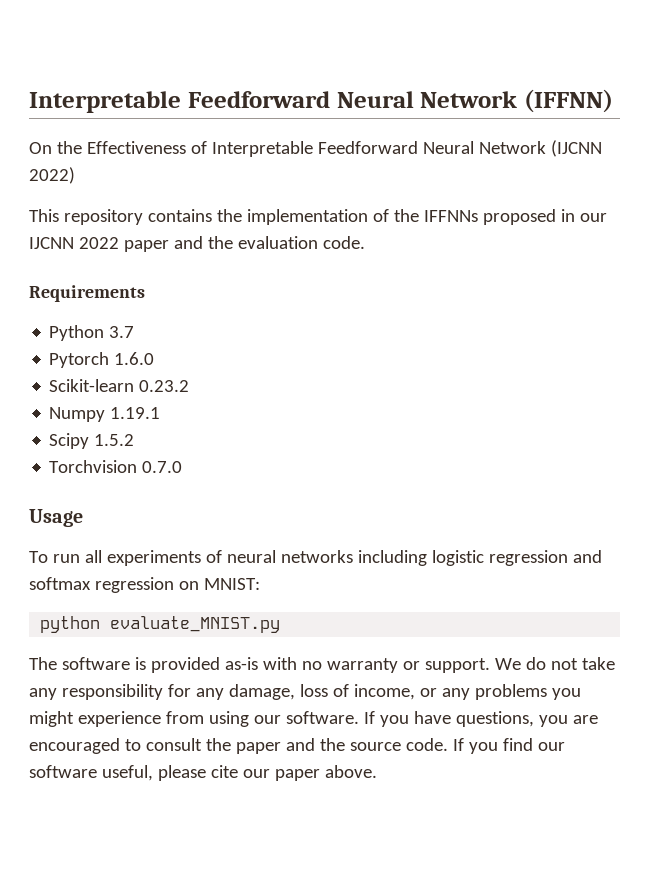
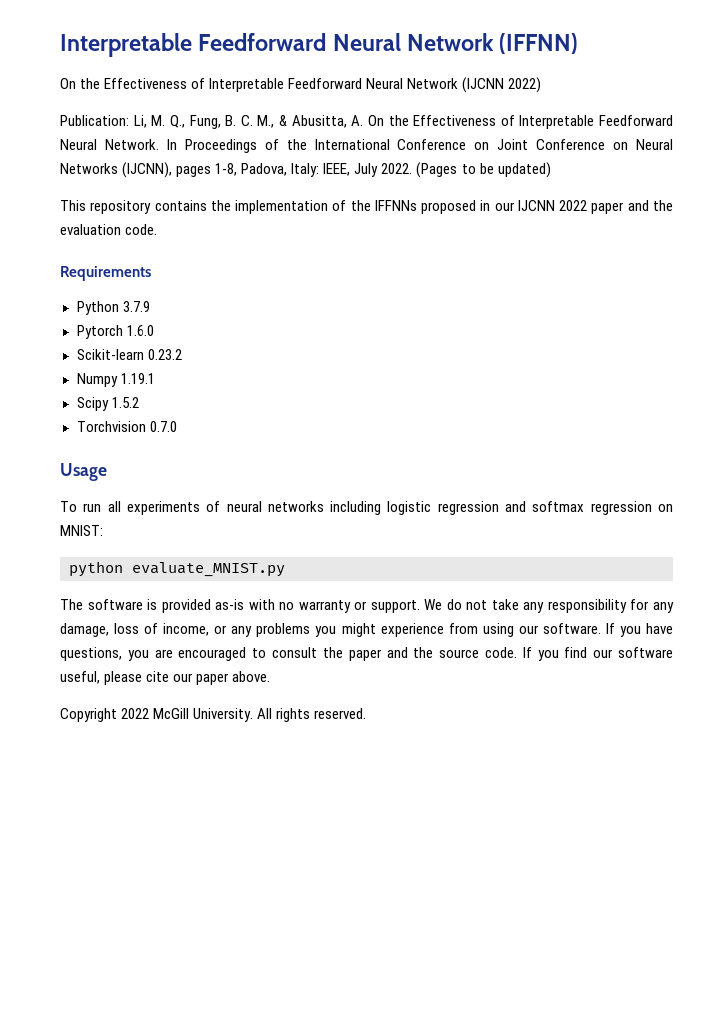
(75, 175) none -> [60,115,673,129] [60,139,673,153] [60,162,551,178] // Publication: Li, M. Q., Fung, B. C. M., & Abusitta, A. On the Effectiveness of Interpretable Feedforward Neural Network. In Proceedings of the International Conference on Joint Conference on Neural Networks (IJCNN), pages 1-8, Padova, Italy: IEEE, July 2022. (Pages to be updated)
[109,326,135,338] 3.7 -> [122,301,150,312] 3.7.9
(377, 771) none -> [60,708,367,722] // Copyright 2022 McGill University. All rights reserved.

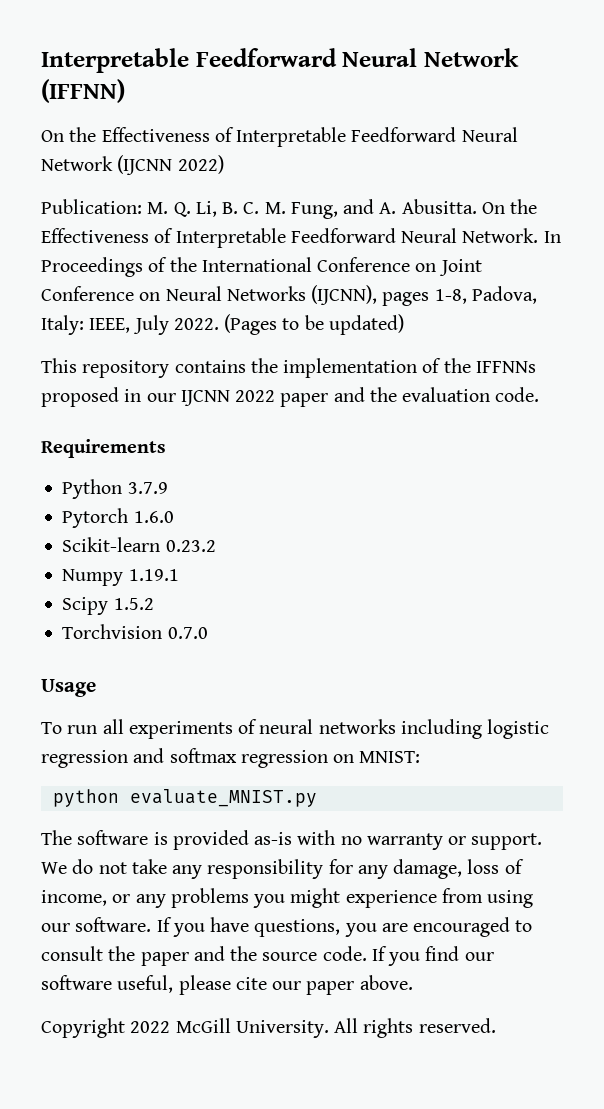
[133,115,364,129] Li, M. Q., Fung, B. C. M., & Abusitta, A. -> [147,199,477,219] M. Q. Li, B. C. M. Fung, and A. Abusitta.

